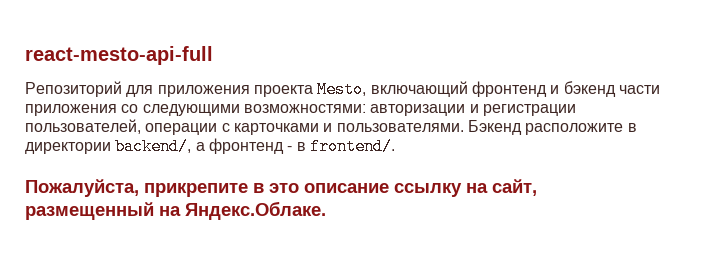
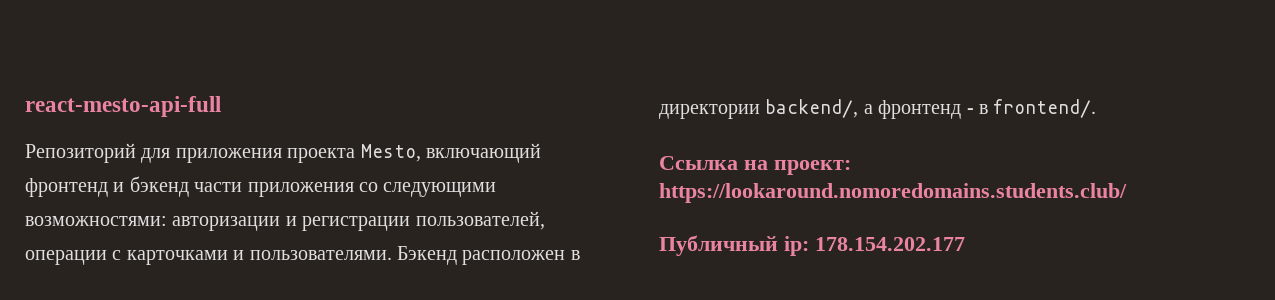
[525,123,624,135] расположите -> [462,250,566,265] расположен
[25,179,537,197] [25,201,326,220] Пожалуйста, прикрепите в это описание ссылку на сайт, размещенный на Яндекс.Облаке. -> [659,156,851,175] [659,183,1127,203] [659,235,965,256] Ссылка на проект: https://lookaround.nomoredomains.students.club/ // Публичный ip: 178.154.202.177

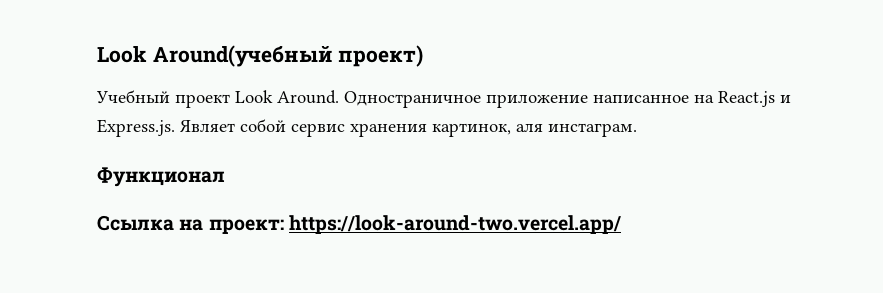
[25,96,221,117] [25,143,541,163] [25,176,497,197] [25,211,545,231] [25,246,580,265] [659,99,1097,119] react-mesto-api-full // Репозиторий для приложения проекта Mesto, включающий фронтенд и бэкенд части приложения со следующими возможностями: авторизации и регистрации пользователей, операции с карточками и пользователями. Бэкенд расположен в директории backend/, а фронтенд - в frontend/. -> [97,45,424,67] [96,90,791,108] [97,119,637,137] [97,167,225,187] Look Around(учебный проект) // Учебный проект Look Around. Одностраничное приложение написанное на React.js и Express.js. Являет собой сервис хранения картинок, аля инстаграм. // Функционал
[659,183,1127,203] [659,235,965,256] https://lookaround.nomoredomains.students.club/ // Публичный ip: 178.154.202.177 -> [288,215,621,234] https://look-around-two.vercel.app/

